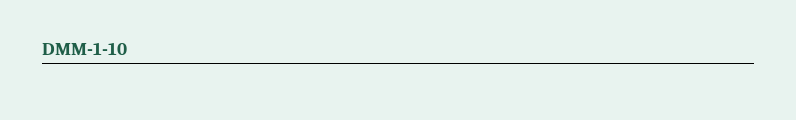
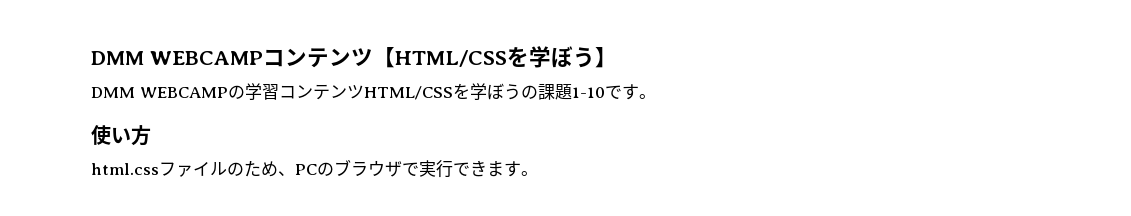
[42,42,127,55] DMM-1-10 -> [91,46,617,68] [91,83,656,100] [91,125,151,146] [91,159,538,178] DMM WEBCAMPコンテンツ【HTML/CSSを学ぼう】 // DMM WEBCAMPの学習コンテンツHTML/CSSを学ぼうの課題1-10です。 // 使い方 // html.cssファイルのため、PCのブラウザで実行できます。

